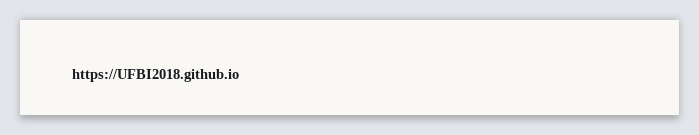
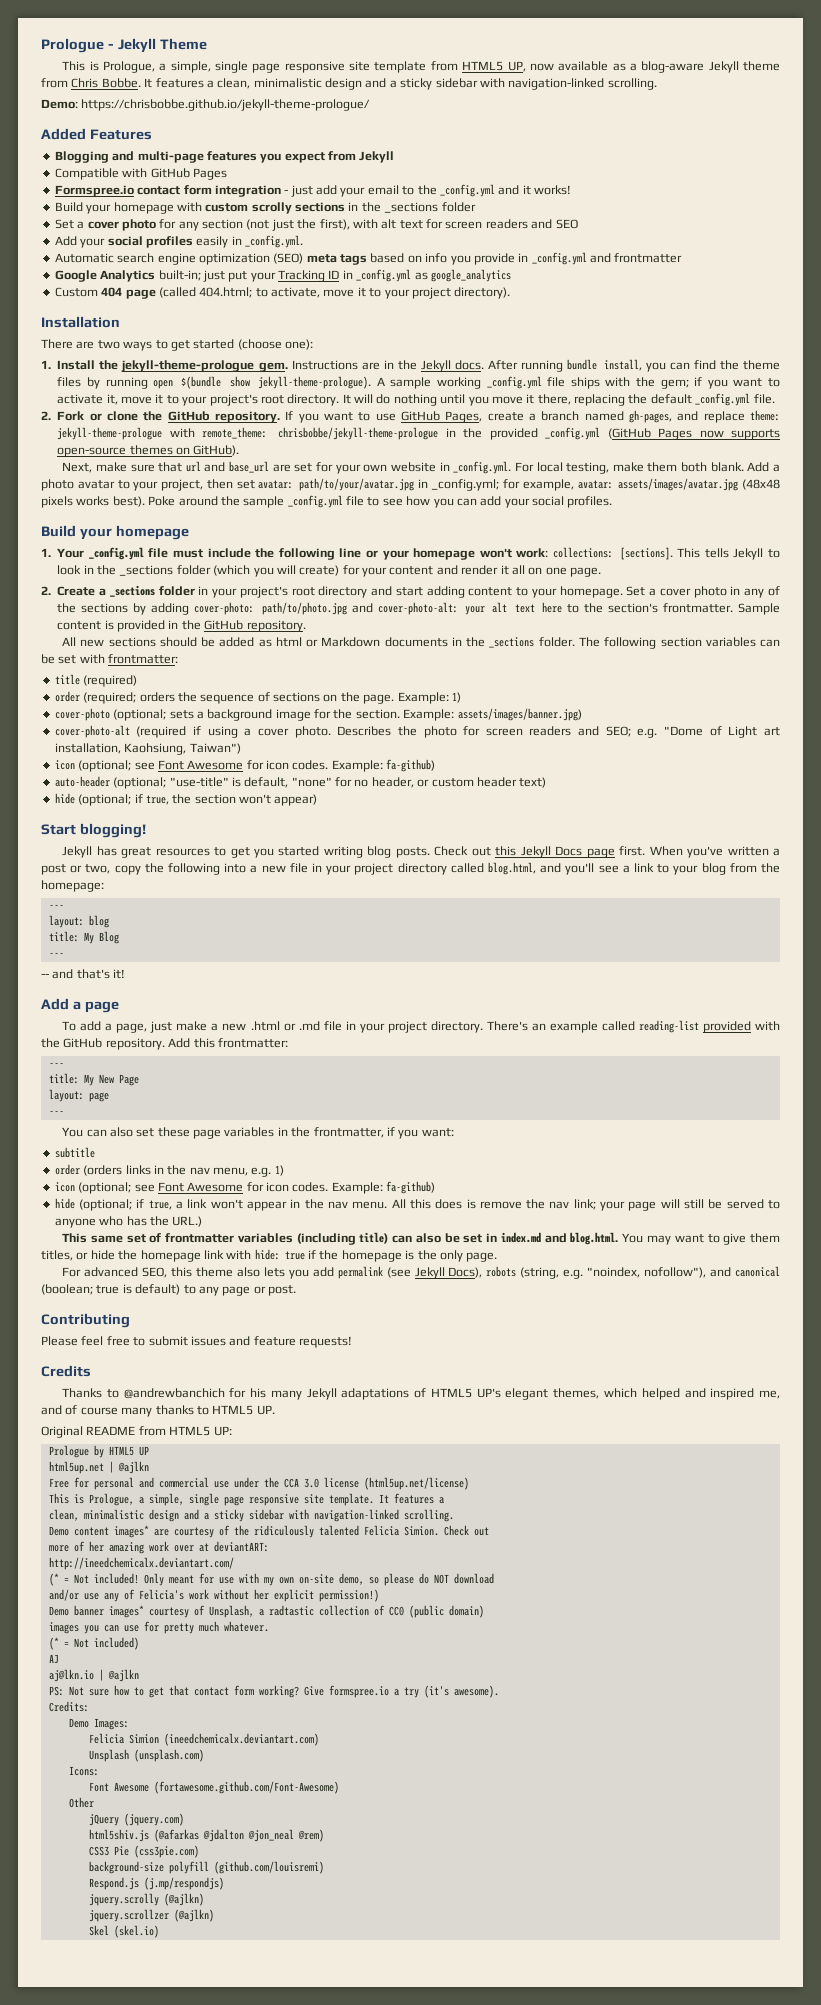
[72,69,239,82] https://UFBI2018.github.io -> [41,38,207,53] [62,61,780,73] [41,78,657,90] [41,99,371,111] [41,128,152,140] [54,151,395,163] [54,168,227,180] [54,184,571,197] [54,202,476,214] [54,219,578,231] [54,235,303,248] [54,252,683,265] [54,269,511,282] [54,287,511,299] [41,316,120,328] [41,339,313,351] [41,359,781,372] [57,376,781,389] [57,393,775,406] [41,410,781,423] [57,427,781,440] [57,445,240,457] [62,461,781,474] [41,478,781,491] [41,495,613,508] [41,525,189,540] [41,547,780,560] [57,565,602,577] [41,585,780,598] [57,602,781,615] [57,620,306,632] [62,637,781,649] [41,654,179,664] [54,674,138,687] [54,691,461,704] [54,708,582,721] [54,725,781,738] [54,743,241,755] [54,759,436,772] [54,776,547,789] [54,793,318,806] [41,823,146,838] [62,846,781,858] [41,862,781,875] [41,880,104,892] [48,905,64,909] [48,915,109,928] [48,931,119,944] [48,953,64,957] [41,969,126,979] [41,998,119,1013] [62,1020,781,1033] [41,1038,288,1050] [48,1063,64,1067] [48,1073,139,1086] [48,1089,109,1102] [48,1111,64,1115] [62,1127,454,1139] [54,1147,95,1158] [54,1164,284,1177] [54,1181,436,1194] [54,1198,781,1211] [54,1216,203,1228] [62,1232,781,1245] [41,1249,498,1262] [62,1266,780,1279] [41,1284,296,1296] [41,1313,130,1328] [41,1336,352,1348] [41,1365,91,1377] [62,1388,780,1400] [41,1405,275,1417] [41,1426,232,1438] [48,1445,149,1458] [48,1461,149,1474] [48,1477,469,1490] [48,1493,444,1506] [48,1509,454,1522] [48,1525,489,1538] [48,1541,269,1554] [48,1557,234,1570] [48,1573,494,1586] [48,1589,379,1602] [48,1605,484,1618] [48,1621,269,1634] [48,1637,139,1650] [48,1654,59,1664] [48,1669,139,1682] [48,1685,499,1698] [48,1701,89,1712] [68,1718,129,1730] [88,1733,319,1746] [88,1749,204,1762] [68,1766,99,1776] [88,1781,339,1794] [68,1797,94,1808] [88,1813,184,1826] [88,1829,324,1842] [88,1845,199,1858] [88,1861,324,1874] [88,1877,224,1890] [88,1893,204,1906] [88,1909,214,1922] [88,1925,159,1938] Prologue - Jekyll Theme // This is Prologue, a simple, single page responsive site template from HTML5 UP, now available as a blog-aware Jekyll theme from Chris Bobbe. It features a clean, minimalistic design and a sticky sidebar with navigation-linked scrolling. // Demo: https://chrisbobbe.github.io/jekyll-theme-prologue/ // Added Features // Blogging and multi-page features you expect from Jekyll // Compatible with GitHub Pages // Formspree.io contact form integration - just add your email to the _config.yml and it works! // Build your homepage with custom scrolly sections in the _sections folder // Set a cover photo for any section (not just the first), with alt text for screen readers and SEO // Add your social profiles easily in _config.yml. // Automatic search engine optimization (SEO) meta tags based on info you provide in _config.yml and frontmatter // Google Analytics built-in; just put your Tracking ID in _config.yml as google_analytics // Custom 404 page (called 404.html; to activate, move it to your project directory). // Installation // There are two ways to get started (choose one): // 1. Install the jekyll-theme-prologue gem. Instructions are in the Jekyll docs. After running bundle install, you can find the theme files by running open $(bundle show jekyll-theme-prologue). A sample working _config.yml file ships with the gem; if you want to activate it, move it to your project's root directory. It will do nothing until you move it there, replacing the default _config.yml file. // 2. Fork or clone the GitHub repository. If you want to use GitHub Pages, create a branch named gh-pages, and replace theme: jekyll-theme-prologue with remote_theme: chrisbobbe/jekyll-theme-prologue in the provided _config.yml (GitHub Pages now supports open-source themes on GitHub). // Next, make sure that url and base_url are set for your own website in _config.yml. For local testing, make them both blank. Add a photo avatar to your project, then set avatar: path/to/your/avatar.jpg in _config.yml; for example, avatar: assets/images/avatar.jpg (48x48 pixels works best). Poke around the sample _config.yml file to see how you can add your social profiles. // Build your homepage // 1. Your _config.yml file must include the following line or your homepage won't work: collections: [sections]. This tells Jekyll to look in the _sections folder (which you will create) for your content and render it all on one page. // 2. Create a _sections folder in your project's root directory and start adding content to your homepage. Set a cover photo in any of the sections by adding cover-photo: path/to/photo.jpg and cover-photo-alt: your alt text here to the section's frontmatter. Sample content is provided in the GitHub repository. // All new sections should be added as html or Markdown documents in the _sections folder. The following section variables can be set with frontmatter: // title (required) // order (required; orders the sequence of sections on the page. Example: 1) // cover-photo (optional; sets a background image for the section. Example: assets/images/banner.jpg) // cover-photo-alt (required if using a cover photo. Describes the photo for screen readers and SEO; e.g. "Dome of Light art installation, Kaohsiung, Taiwan") // icon (optional; see Font Awesome for icon codes. Example: fa-github) // auto-header (optional; "use-title" is default, "none" for no header, or custom header text) // hide (optional; if true, the section won't appear) // Start blogging! // Jekyll has great resources to get you started writing blog posts. Check out this Jekyll Docs page first. When you've written a post or two, copy the following into a new file in your project directory called blog.html, and you'll see a link to your blog from the homepage: // --- // layout: blog // title: My Blog // --- // -- and that's it! // Add a page // To add a page, just make a new .html or .md file in your project directory. There's an example called reading-list provided with the GitHub repository. Add this frontmatter: // --- // title: My New Page // layout: page // --- // You can also set these page variables in the frontmatter, if you want: // subtitle // order (orders links in the nav menu, e.g. 1) // icon (optional; see Font Awesome for icon codes. Example: fa-github) // hide (optional; if true, a link won't appear in the nav menu. All this does is remove the nav link; your page will still be served to anyone who has the URL.) // This same set of frontmatter variables (including title) can also be set in index.md and blog.html. You may want to give them titles, or hide the homepage link with hide: true if the homepage is the only page. // For advanced SEO, this theme also lets you add permalink (see Jekyll Docs), robots (string, e.g. "noindex, nofollow"), and canonical (boolean; true is default) to any page or post. // Contributing // Please feel free to submit issues and feature requests! // Credits // Thanks to @andrewbanchich for his many Jekyll adaptations of HTML5 UP's elegant themes, which helped and inspired me, and of course many thanks to HTML5 UP. // Original README from HTML5 UP: // Prologue by HTML5 UP // html5up.net | @ajlkn // Free for personal and commercial use under the CCA 3.0 license (html5up.net/license) // This is Prologue, a simple, single page responsive site template. It features a // clean, minimalistic design and a sticky sidebar with navigation-linked scrolling. // Demo content images* are courtesy of the ridiculously talented Felicia Simion. Check out // more of her amazing work over at deviantART: // http://ineedchemicalx.deviantart.com/ // (* = Not included! Only meant for use with my own on-site demo, so please do NOT download // and/or use any of Felicia's work without her explicit permission!) // Demo banner images* courtesy of Unsplash, a radtastic collection of CC0 (public domain) // images you can use for pretty much whatever. // (* = Not included) // AJ // aj@lkn.io | @ajlkn // PS: Not sure how to get that contact form working? Give formspree.io a try (it's awesome). // Credits: // Demo Images: // Felicia Simion (ineedchemicalx.deviantart.com) // Unsplash (unsplash.com) // Icons: // Font Awesome (fortawesome.github.com/Font-Awesome) // Other // jQuery (jquery.com) // html5shiv.js (@afarkas @jdalton @jon_neal @rem) // CSS3 Pie (css3pie.com) // background-size polyfill (github.com/louisremi) // Respond.js (j.mp/respondjs) // jquery.scrolly (@ajlkn) // jquery.scrollzer (@ajlkn) // Skel (skel.io)

